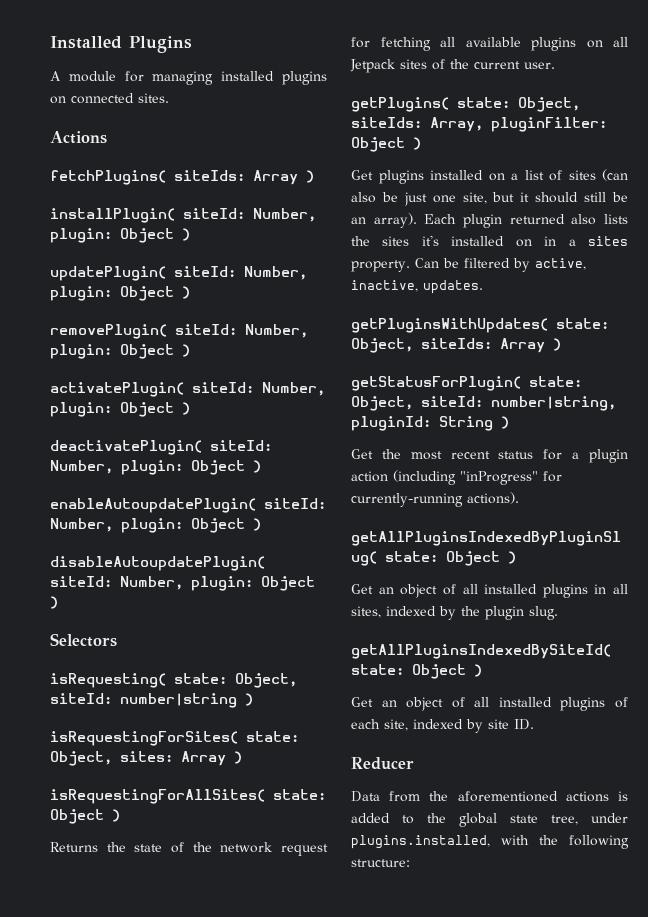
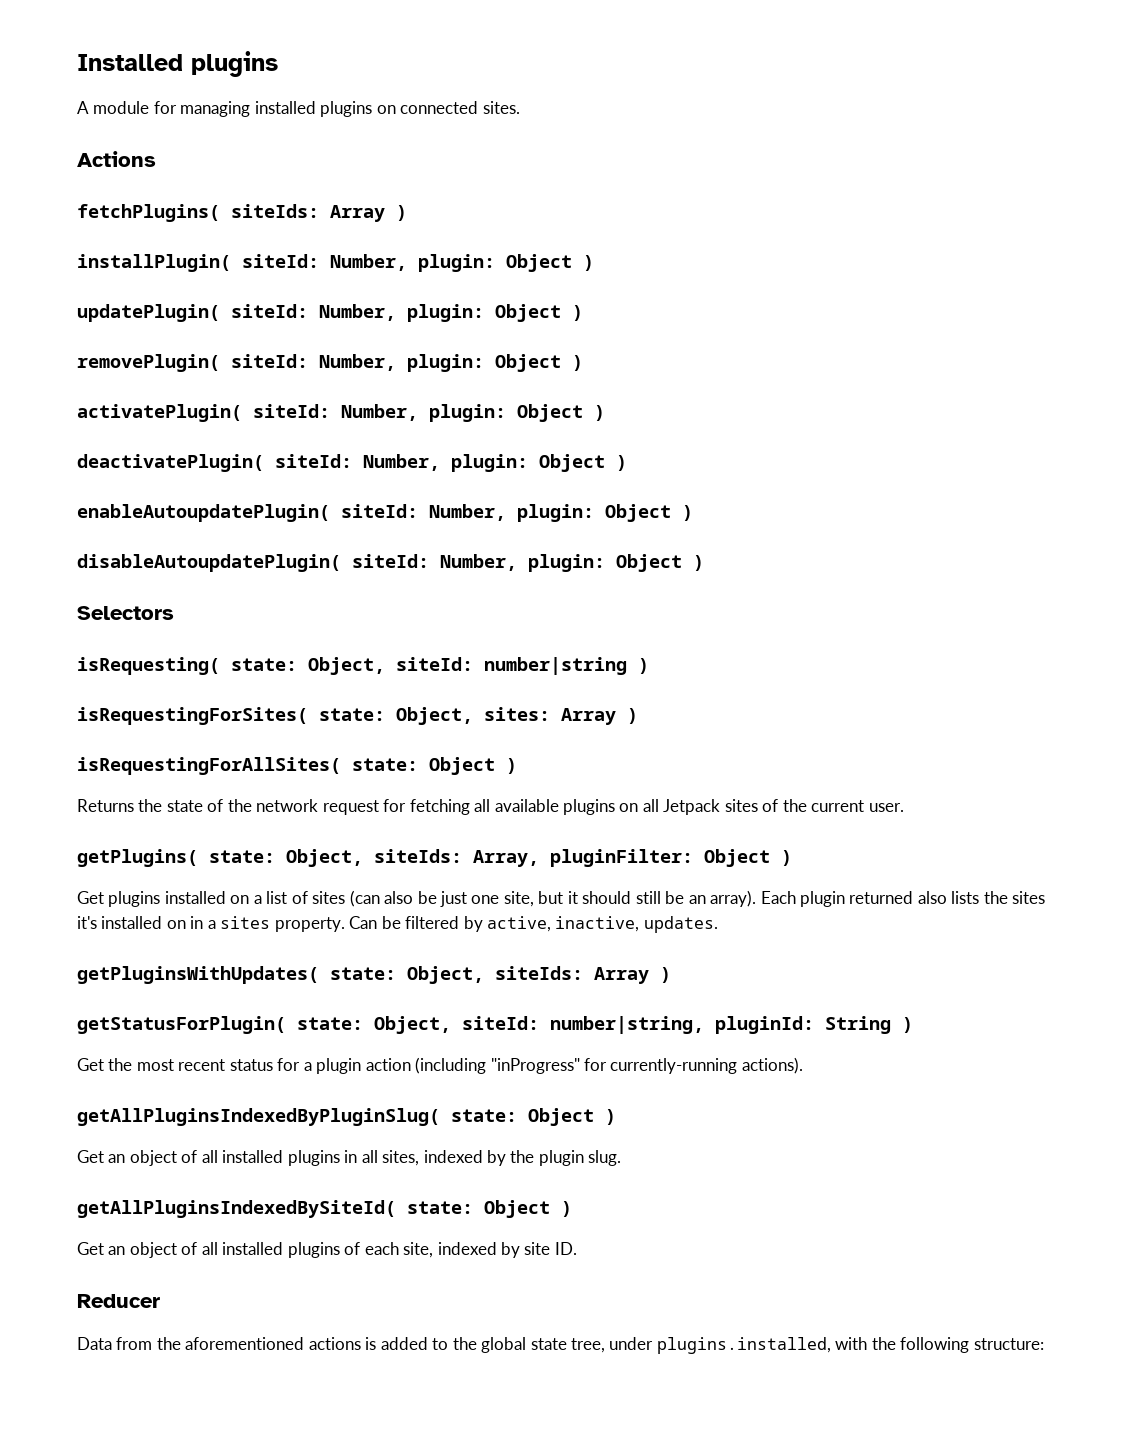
[129,36,192,53] Plugins -> [191,51,278,77] plugins

